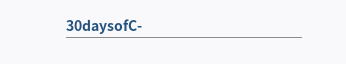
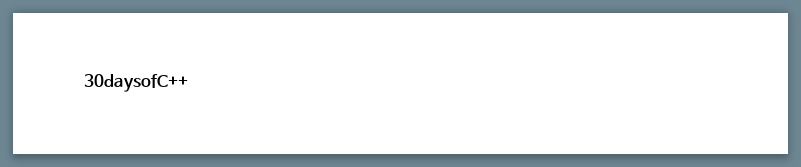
[66,19,142,34] 30daysofC- -> [84,74,188,92] 30daysofC++

